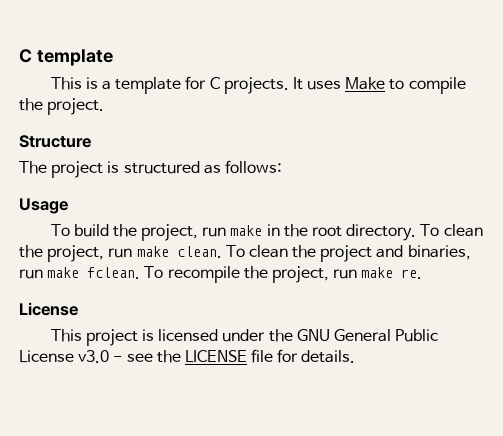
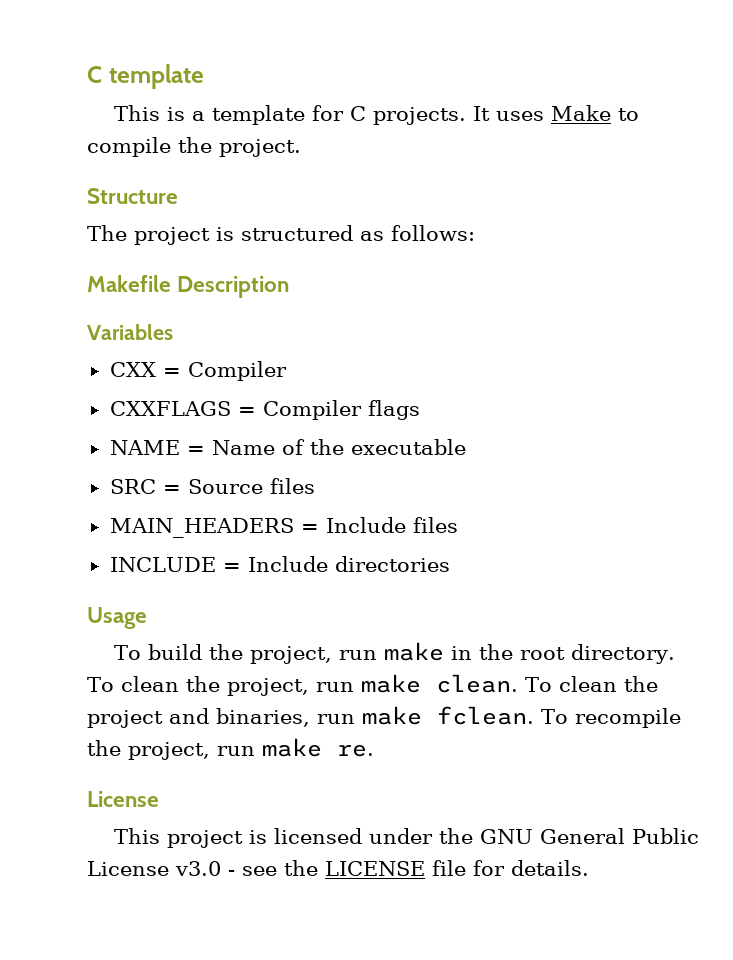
(282, 167) none -> [87,275,290,298] [87,324,173,340] [109,361,287,381] [109,400,420,420] [109,439,466,455] [109,478,315,494] [109,517,458,538] [109,556,450,572] // Makefile Description // Variables // CXX = Compiler // CXXFLAGS = Compiler flags // NAME = Name of the executable // SRC = Source files // MAIN_HEADERS = Include files // INCLUDE = Include directories

